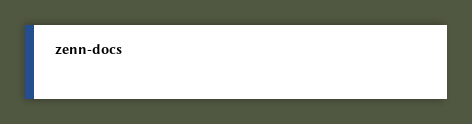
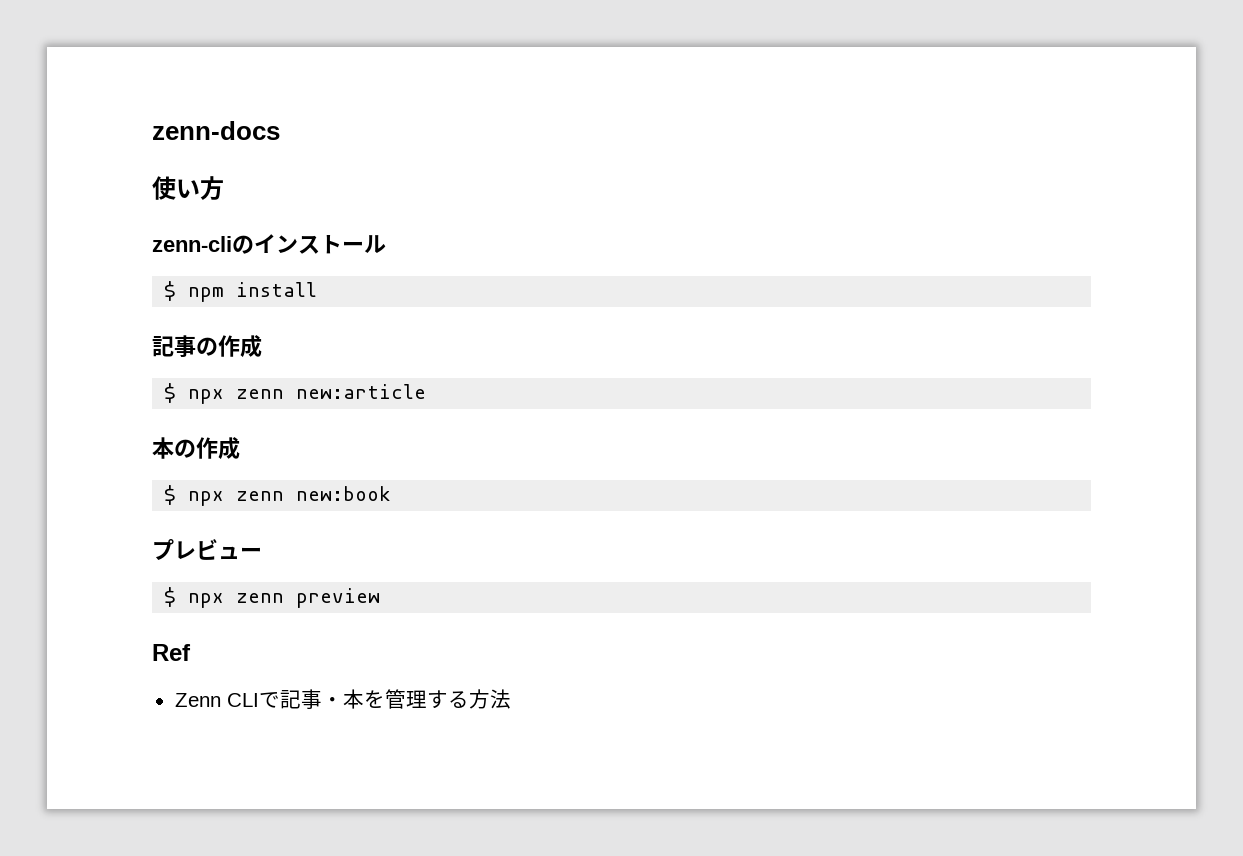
(122, 49) none -> [152,176,224,200] [152,234,386,254] [164,281,318,302] [152,335,262,358] [164,383,427,404] [152,437,240,460] [164,485,392,506] [152,539,262,560] [164,587,381,608] [152,644,191,661] [174,689,511,709] // 使い方 // zenn-cliのインストール // $ npm install // 記事の作成 // $ npx zenn new:article // 本の作成 // $ npx zenn new:book // プレビュー // $ npx zenn preview // Ref // Zenn CLIで記事・本を管理する方法

